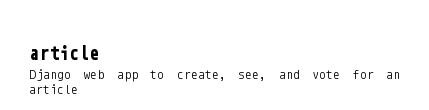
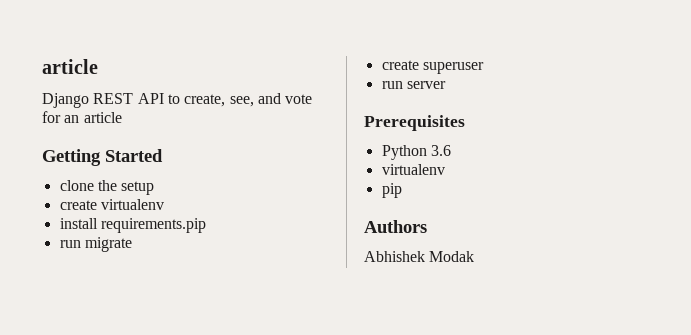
[83,70,138,82] web app -> [93,93,164,104] REST API
(78, 89) none -> [42,149,163,166] [59,180,155,195] [59,199,164,210] [59,218,206,233] [59,237,132,252] [381,60,484,74] [381,81,446,89] [364,115,465,131] [381,145,451,160] [381,164,445,175] [381,183,402,198] [364,220,427,233] [364,251,475,262] // Getting Started // clone the setup // create virtualenv // install requirements.pip // run migrate // create superuser // run server // Prerequisites // Python 3.6 // virtualenv // pip // Authors // Abhishek Modak

